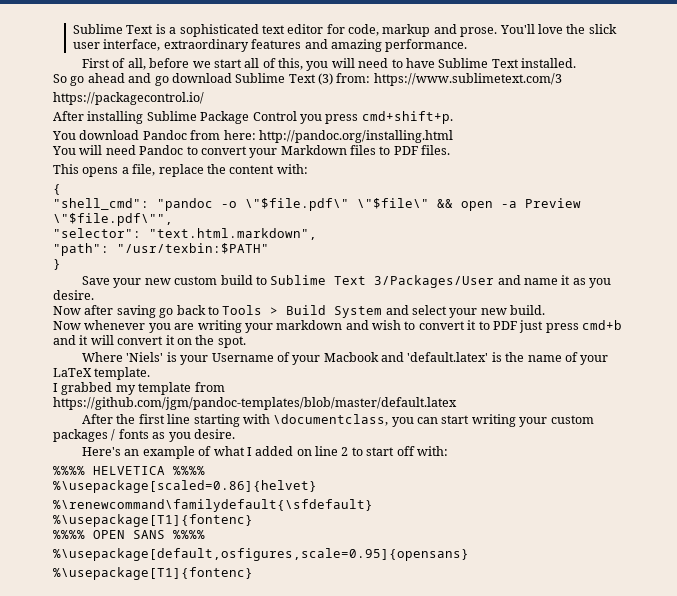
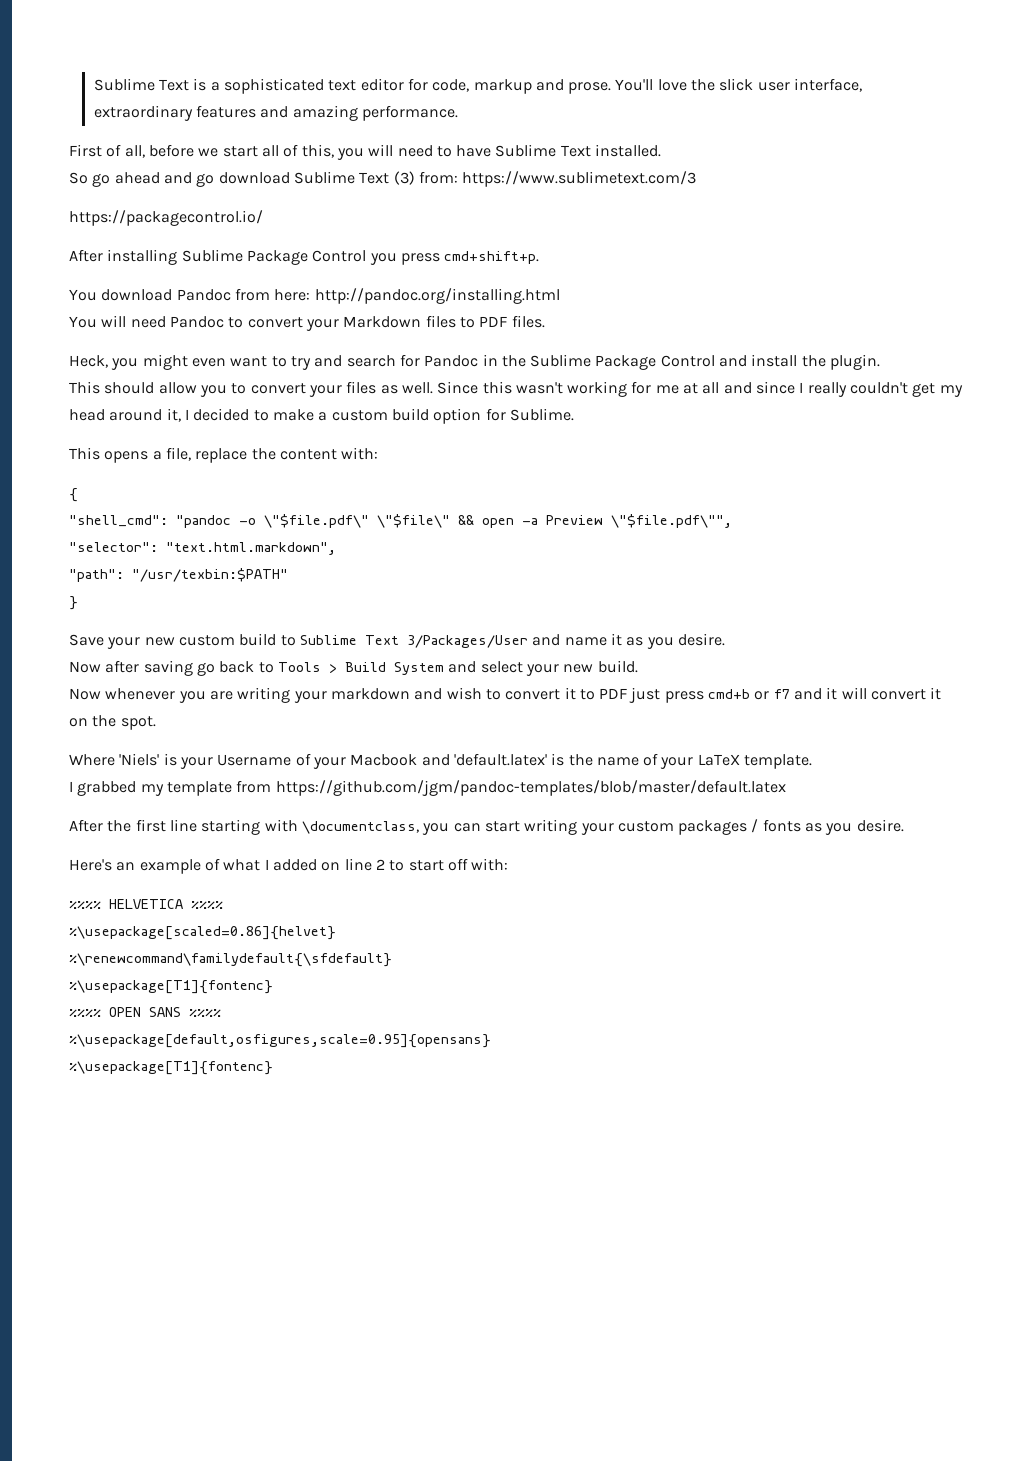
(451, 150) none -> [69,354,881,370] [69,381,963,397] [69,408,574,424] // Heck, you might even want to try and search for Pandoc in the Sublime Package Control and install the plugin. // This should allow you to convert your files as well. Since this wasn't working for me at all and since I really couldn't get my head around it, I decided to make a custom build option for Sublime.
(622, 325) none -> [754,689,790,700] or f7

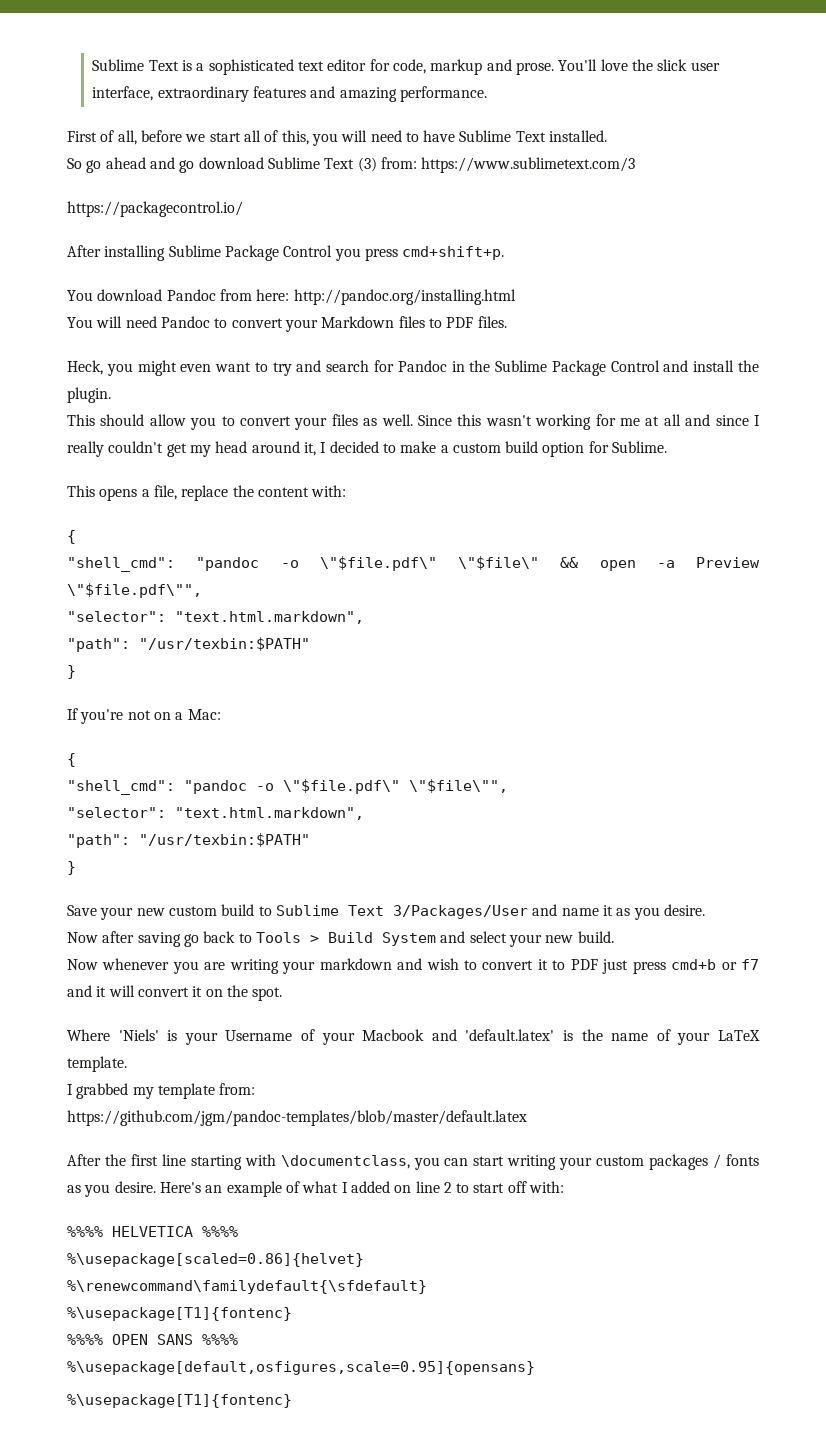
(78, 603) none -> [67,708,221,724] [67,753,76,767] [67,779,508,795] [67,807,364,820] [67,833,310,848] [67,861,76,875] // If you're not on a Mac: // { // "shell_cmd": "pandoc -o \"$file.pdf\" \"$file\"", // "selector": "text.html.markdown", // "path": "/usr/texbin:$PATH" // }
[236,780,272,793] from -> [219,1083,256,1095] from: //
(904, 825) // -> (156, 1187) none

